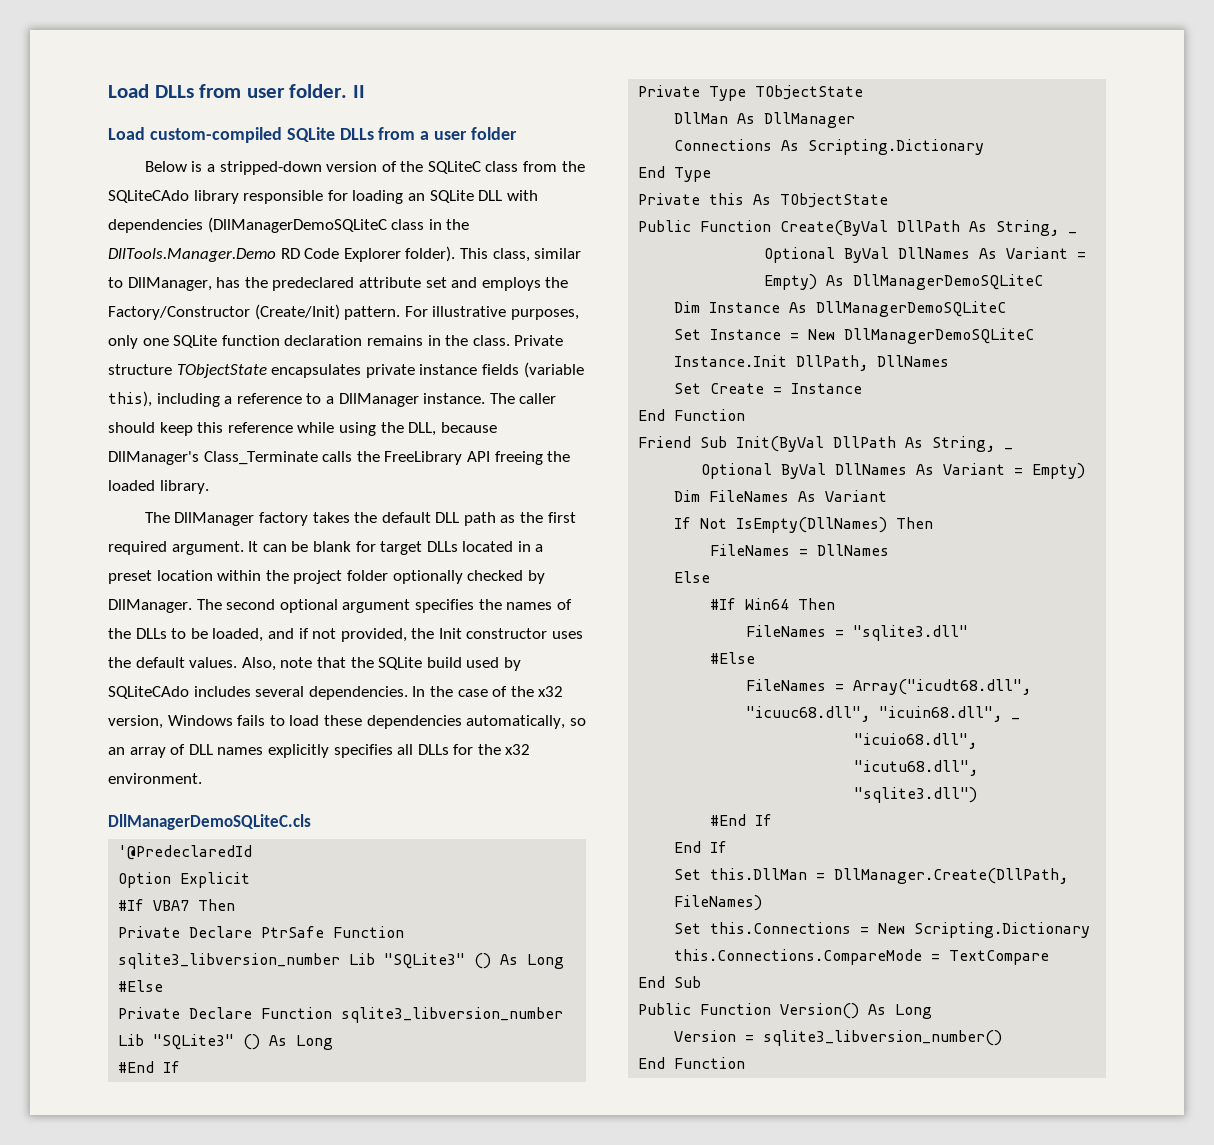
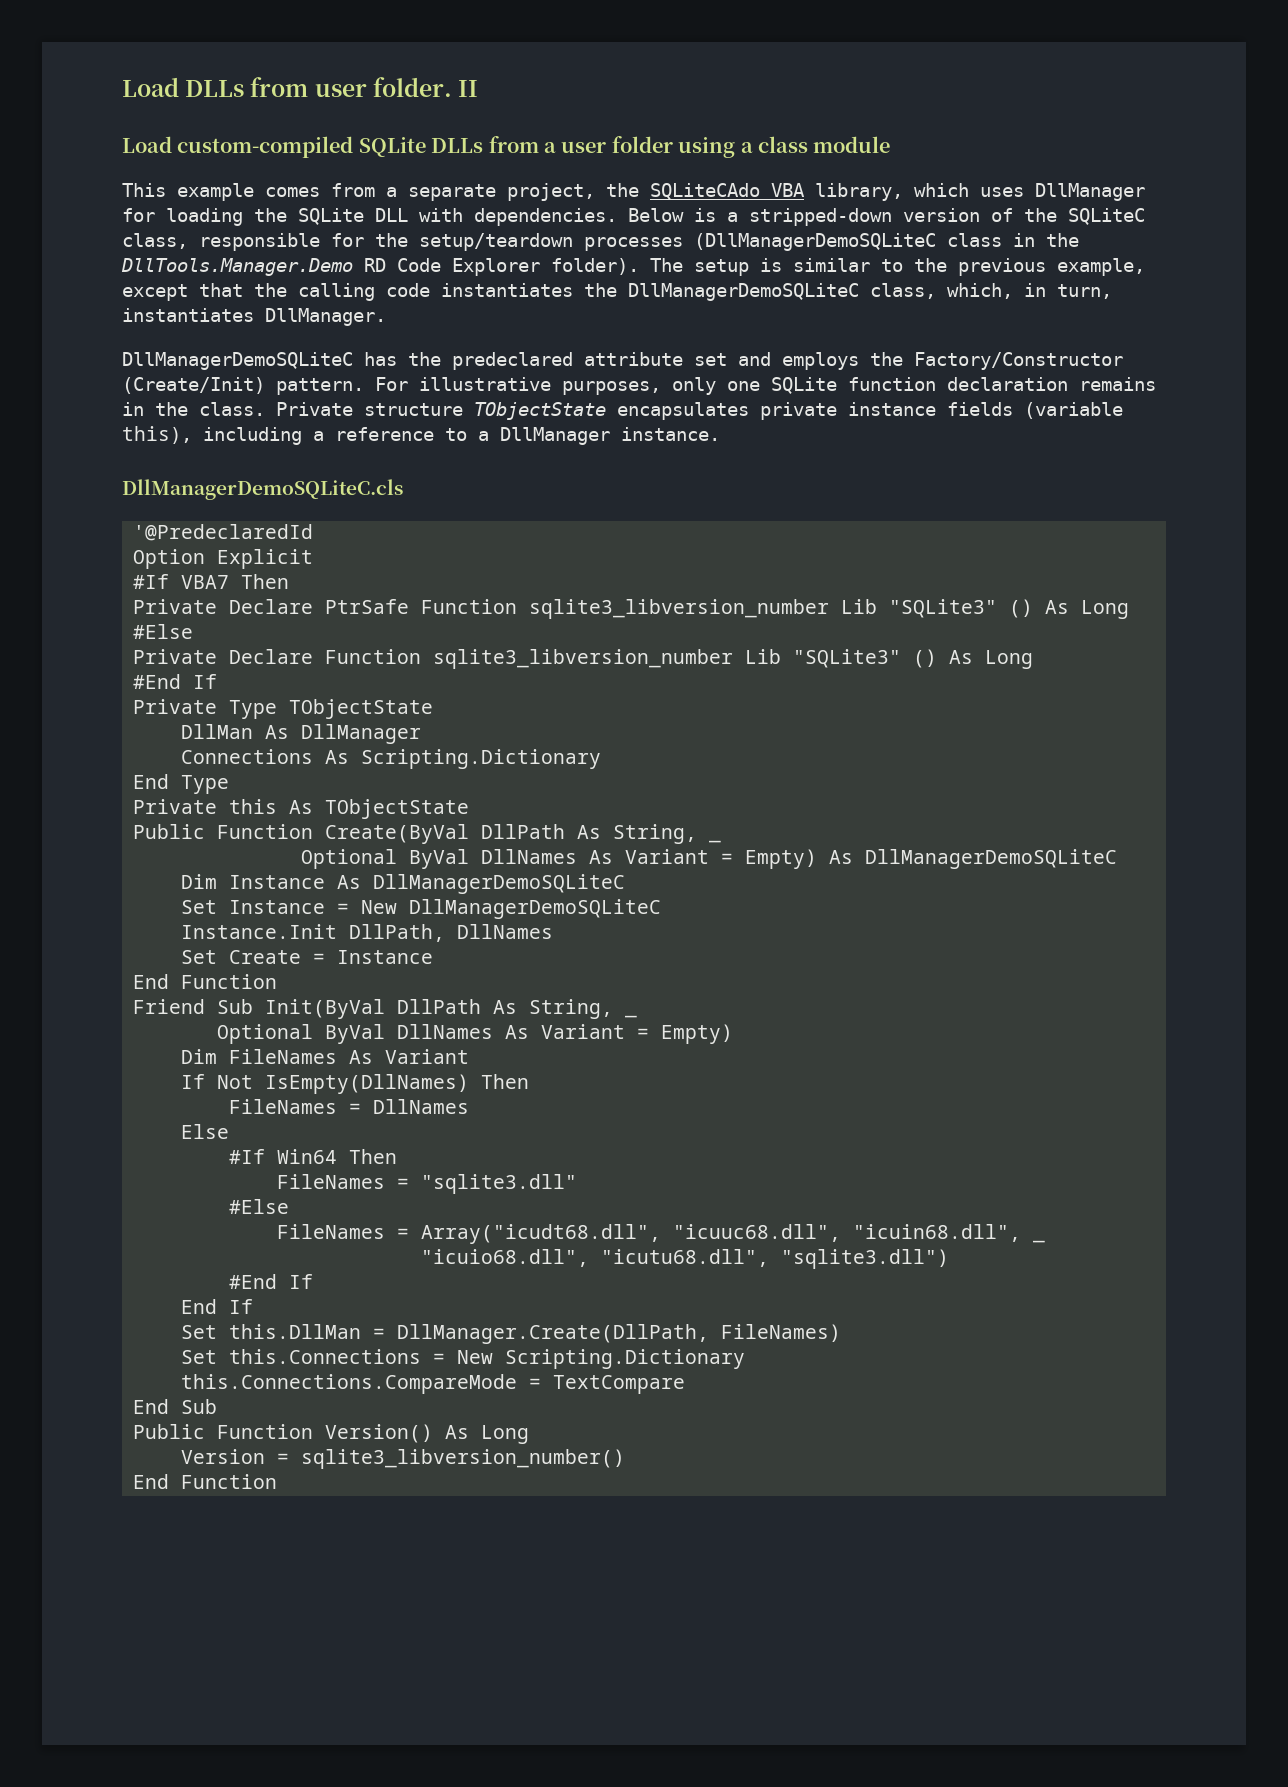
(518, 133) // -> [678,136,891,158] [122,183,1145,201] [122,208,617,226] using a class module // This example comes from a separate project, the SQLiteCAdo VBA library, which uses DllManager for loading the SQLite DLL with dependencies.
[485,161,585,172] [108,190,538,204] [108,219,203,233] class from the SQLiteCAdo library responsible for loading an SQLite DLL with dependencies -> [122,233,683,251] class, responsible for the setup/teardown processes
[459,248,582,262] [108,277,212,291] This class, similar to DllManager, -> [650,258,1145,276] [122,283,1112,301] [122,308,386,326] [122,352,353,370] The setup is similar to the previous example, except that the calling code instantiates the DllManagerDemoSQLiteC class, which, in turn, instantiates DllManager. // DllManagerDemoSQLiteC
[489,393,557,404] [108,422,497,436] [108,451,571,465] [108,480,209,494] [144,512,576,526] [108,541,544,555] [108,570,545,584] [108,599,572,613] [108,628,584,642] [108,657,521,671] [108,686,564,700] [108,715,586,729] [108,744,531,758] [108,773,202,784] The caller should keep this reference while using the DLL, because DllManager's Class_Terminate calls the FreeLibrary API freeing the loaded library. // The DllManager factory takes the default DLL path as the first required argument. It can be blank for target DLLs located in a preset location within the project folder optionally checked by DllManager. The second optional argument specifies the names of the DLLs to be loaded, and if not provided, the Init constructor uses the default values. Also, note that the SQLite build used by SQLiteCAdo includes several dependencies. In the case of the x32 version, Windows fails to load these dependencies automatically, so an array of DLL names explicitly specifies all DLLs for the x32 environment. -> (720, 434) none

